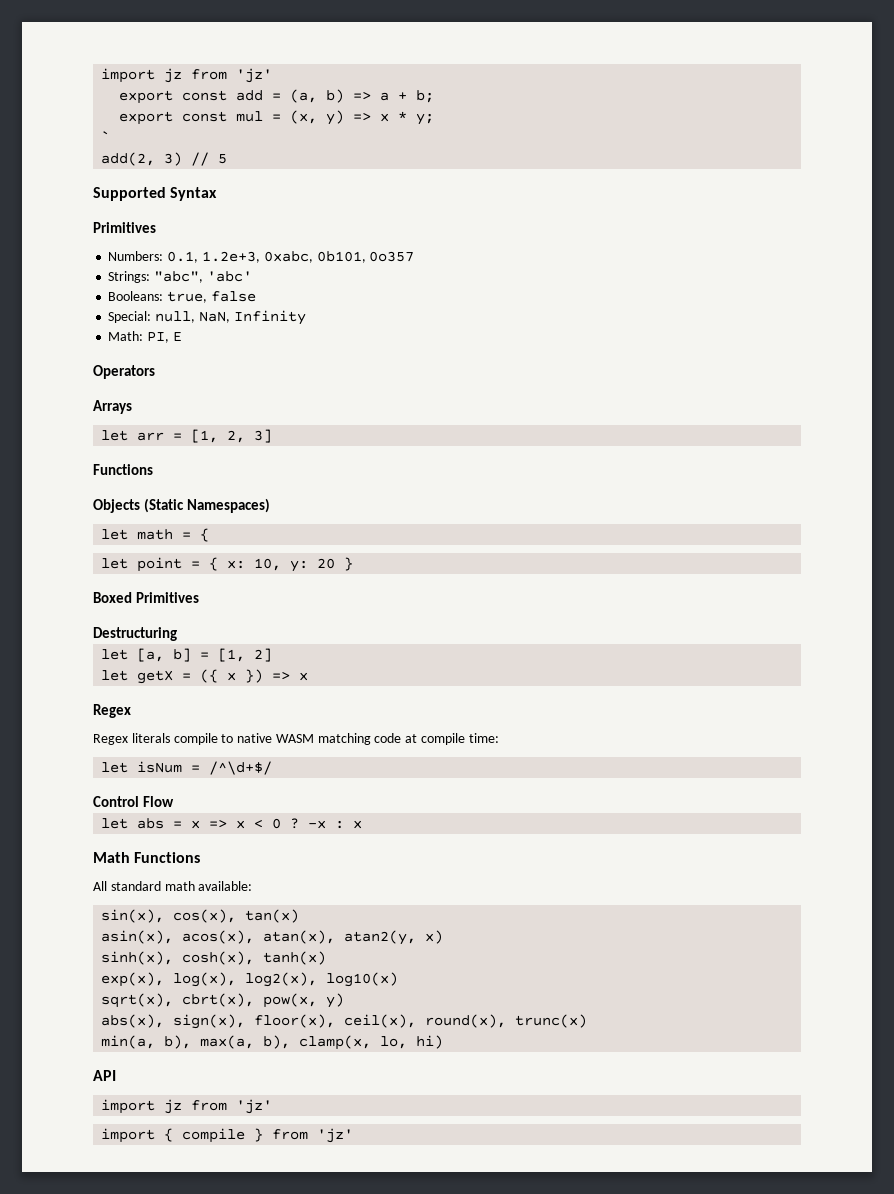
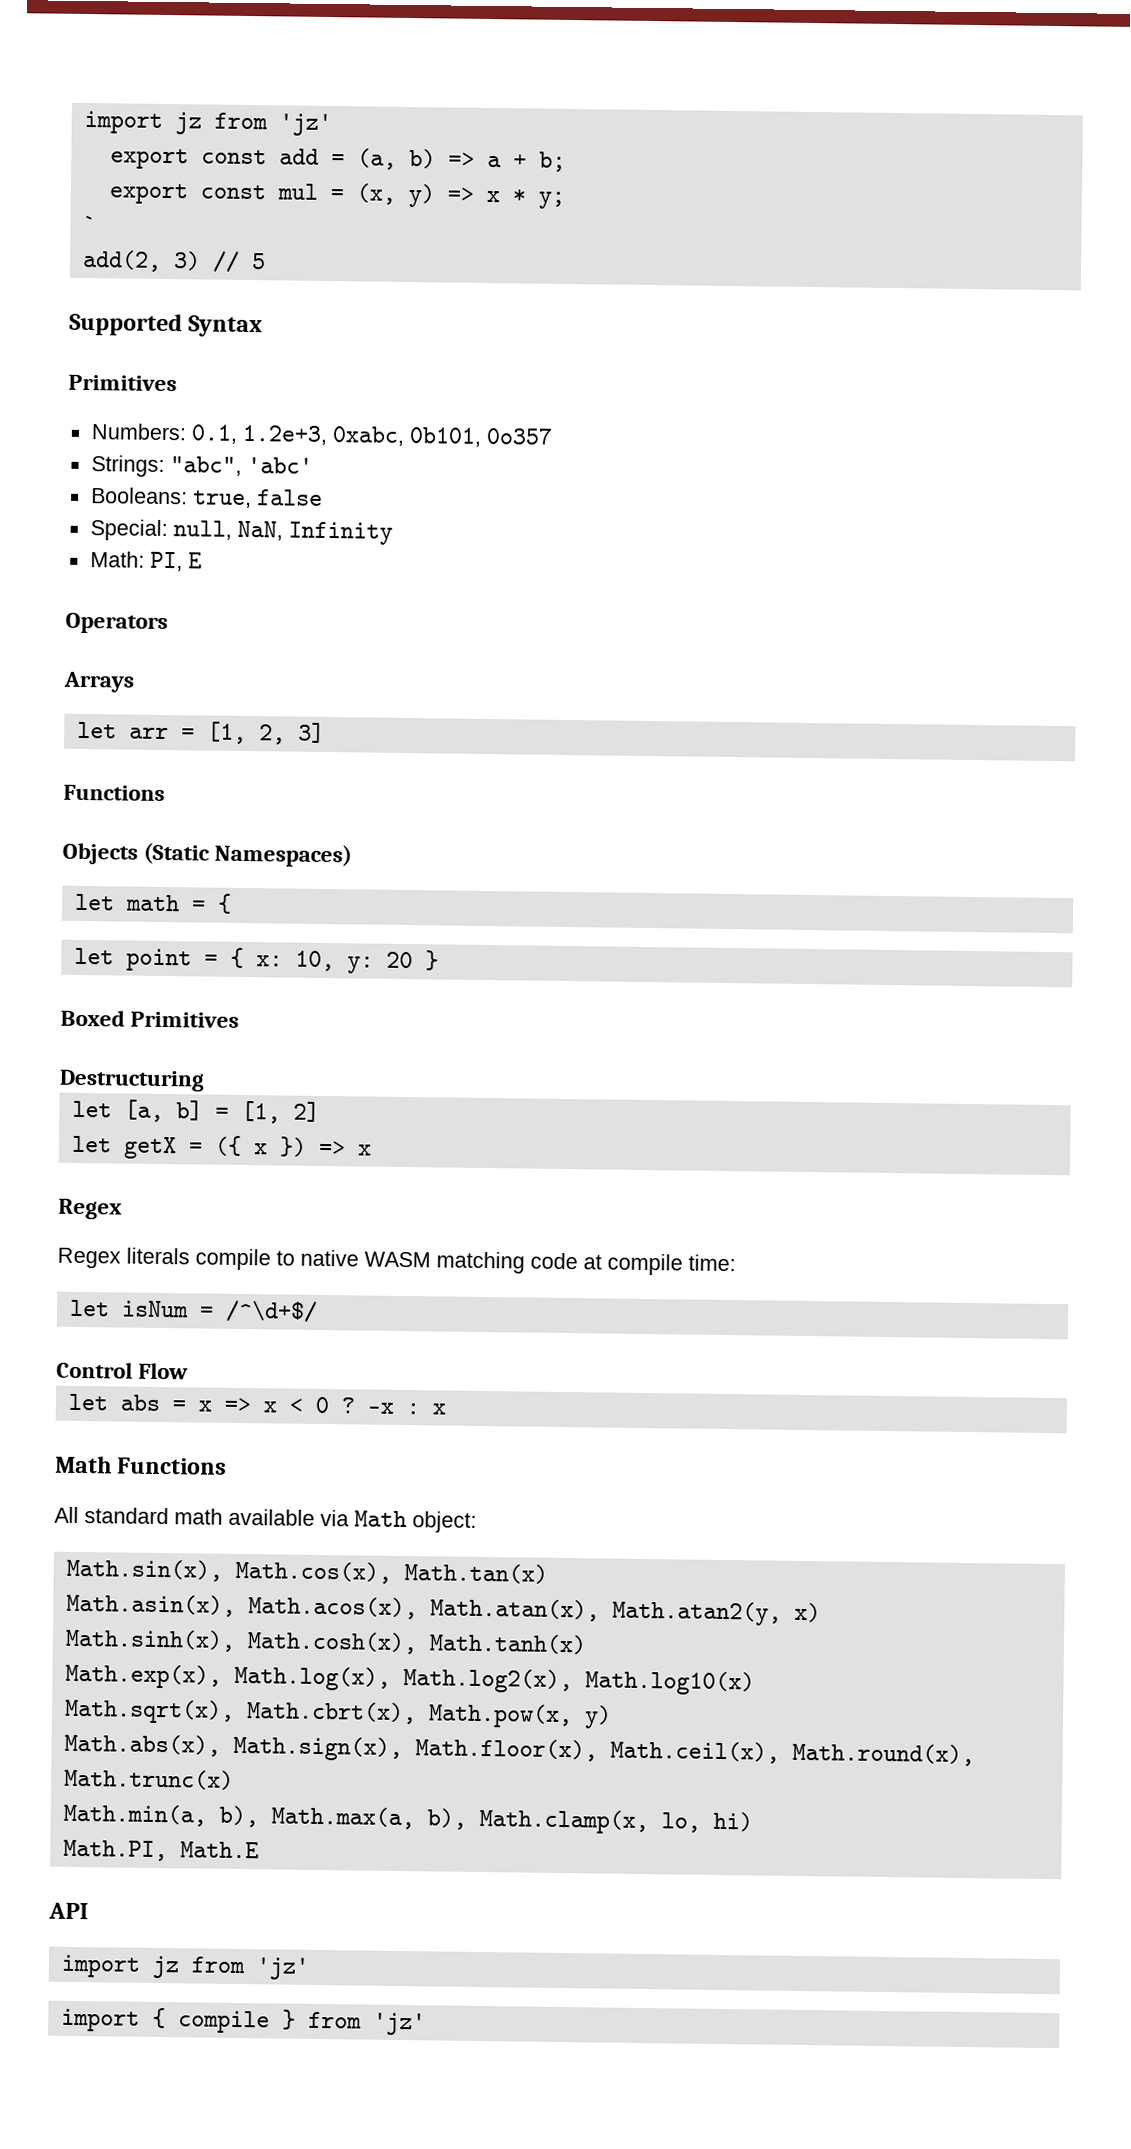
[198,881,253,891] [101,909,300,923] [101,930,444,945] [101,951,327,965] [101,972,399,987] [101,993,345,1008] [101,1014,588,1029] [101,1035,372,1050] available: // sin(x), cos(x), tan(x) // asin(x), acos(x), atan(x), atan2(y, x) // sinh(x), cosh(x), tanh(x) // exp(x), log(x), log2(x), log10(x) // sqrt(x), cbrt(x), pow(x, y) // abs(x), sign(x), floor(x), ceil(x), round(x), trunc(x) // min(a, b), max(a, b), clamp(x, -> [228,1508,477,1533] [65,1558,548,1584] [65,1593,821,1626] [64,1628,587,1655] [64,1663,755,1696] [63,1698,612,1729] [63,1733,975,1767] [63,1768,234,1790] [62,1803,649,1835] available via Math object: // Math.sin(x), Math.cos(x), Math.tan(x) // Math.asin(x), Math.acos(x), Math.atan(x), Math.atan2(y, x) // Math.sinh(x), Math.cosh(x), Math.tanh(x) // Math.exp(x), Math.log(x), Math.log2(x), Math.log10(x) // Math.sqrt(x), Math.cbrt(x), Math.pow(x, y) // Math.abs(x), Math.sign(x), Math.floor(x), Math.ceil(x), Math.round(x), Math.trunc(x) // Math.min(a, b), Math.max(a, b), Math.clamp(x,
(444, 1042) none -> [62,1839,259,1862] // Math.PI, Math.E

